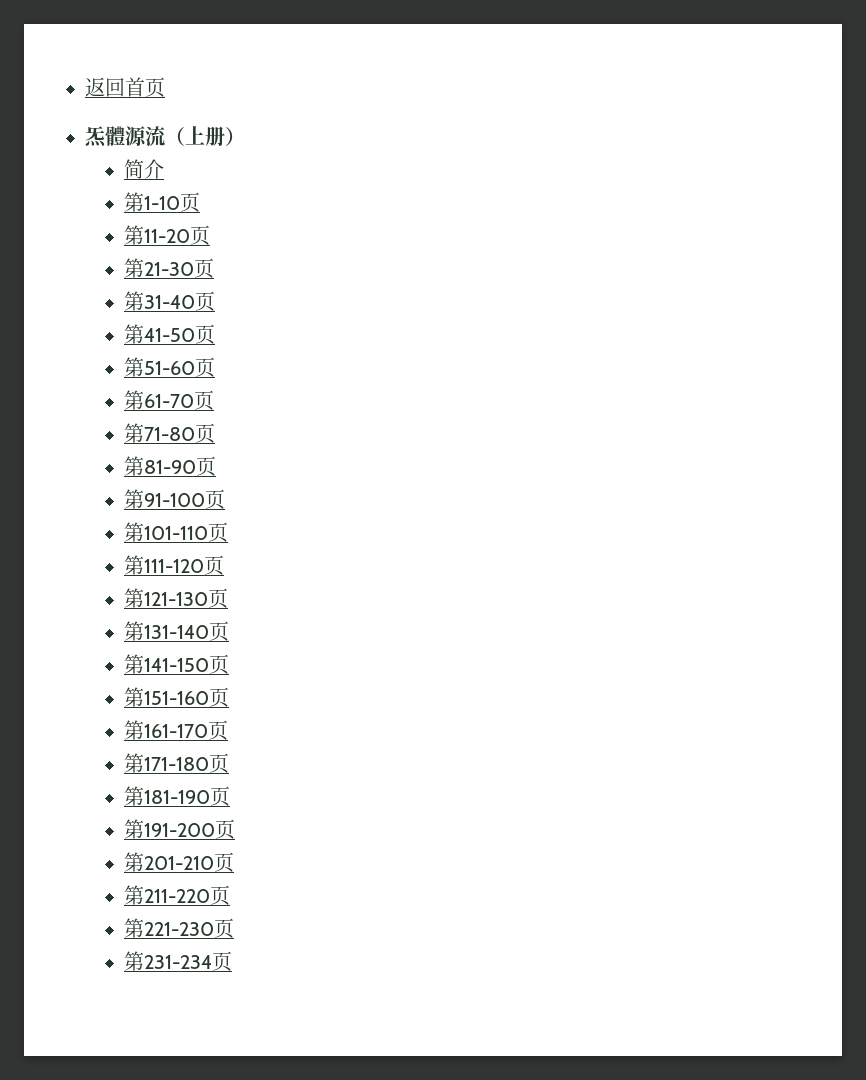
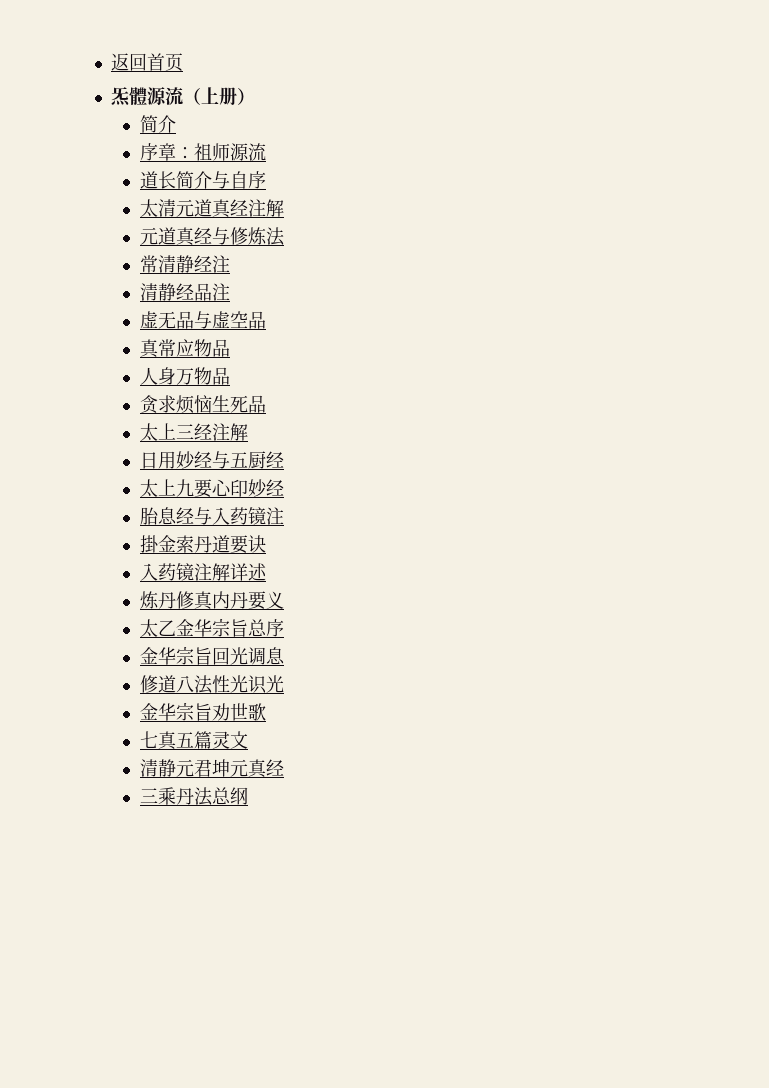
[123,192,200,212] [123,225,210,245] [123,258,214,278] [123,291,215,311] [123,324,215,344] [123,357,215,377] [123,390,214,410] [123,423,215,443] [123,456,216,476] [123,489,225,509] [123,522,228,542] [123,555,224,575] [123,588,228,608] [123,621,229,641] [123,654,229,674] [123,687,229,707] [123,720,228,740] [123,753,229,773] [123,786,230,806] [123,819,235,839] [123,852,234,872] [123,885,230,905] [123,918,234,938] [123,951,232,971] 第1-10页 // 第11-20页 // 第21-30页 // 第31-40页 // 第41-50页 // 第51-60页 // 第61-70页 // 第71-80页 // 第81-90页 // 第91-100页 // 第101-110页 // 第111-120页 // 第121-130页 // 第131-140页 // 第141-150页 // 第151-160页 // 第161-170页 // 第171-180页 // 第181-190页 // 第191-200页 // 第201-210页 // 第211-220页 // 第221-230页 // 第231-234页 -> [139,143,266,161] [139,171,266,189] [139,199,284,218] [139,227,285,246] [139,255,230,273] [139,283,230,301] [139,311,266,329] [139,339,230,358] [139,367,230,385] [139,395,266,414] [139,423,248,441] [139,451,284,469] [139,479,284,498] [139,507,284,525] [139,535,266,554] [139,563,267,581] [139,591,284,610] [139,618,284,637] [139,646,285,665] [139,675,284,694] [139,702,266,721] [139,731,248,750] [139,759,284,778] [139,787,248,806] 序章：祖师源流 // 道长简介与自序 // 太清元道真经注解 // 元道真经与修炼法 // 常清静经注 // 清静经品注 // 虚无品与虚空品 // 真常应物品 // 人身万物品 // 贪求烦恼生死品 // 太上三经注解 // 日用妙经与五厨经 // 太上九要心印妙经 // 胎息经与入药镜注 // 掛金索丹道要诀 // 入药镜注解详述 // 炼丹修真内丹要义 // 太乙金华宗旨总序 // 金华宗旨回光调息 // 修道八法性光识光 // 金华宗旨劝世歌 // 七真五篇灵文 // 清静元君坤元真经 // 三乘丹法总纲

